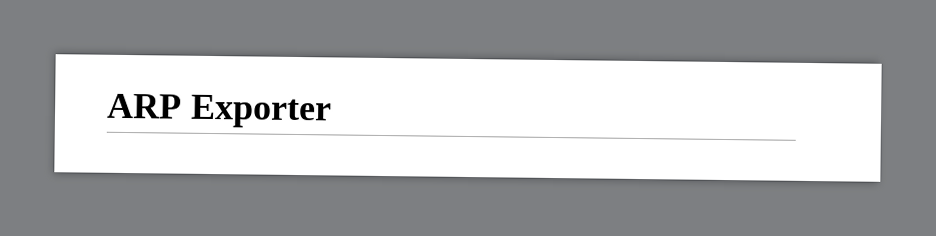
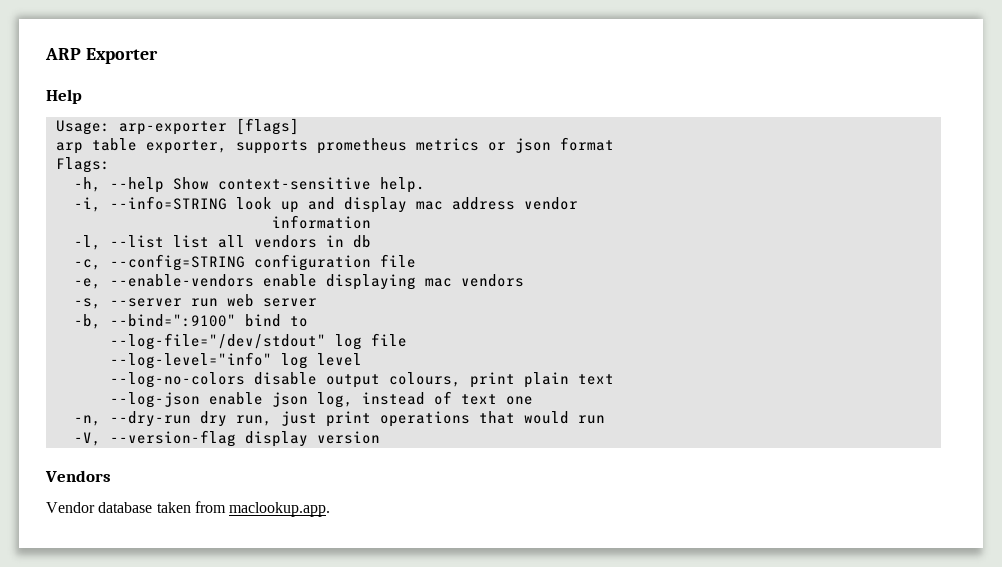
(332, 111) none -> [46,89,82,104] [55,118,299,135] [55,137,614,154] [55,157,110,173] [73,177,425,193] [73,196,578,213] [271,215,371,229] [73,235,371,250] [73,254,416,271] [73,274,524,290] [73,294,317,309] [73,314,308,329] [109,333,407,350] [109,352,362,369] [109,372,614,388] [109,391,533,408] [73,411,605,427] [73,430,380,447] [45,470,111,482] [46,501,331,517] // Help // Usage: arp-exporter [flags] // arp table exporter, supports prometheus metrics or json format // Flags: // -h, --help Show context-sensitive help. // -i, --info=STRING look up and display mac address vendor // information // -l, --list list all vendors in db // -c, --config=STRING configuration file // -e, --enable-vendors enable displaying mac vendors // -s, --server run web server // -b, --bind=":9100" bind to // --log-file="/dev/stdout" log file // --log-level="info" log level // --log-no-colors disable output colours, print plain text // --log-json enable json log, instead of text one // -n, --dry-run dry run, just print operations that would run // -V, --version-flag display version // Vendors // Vendor database taken from maclookup.app.

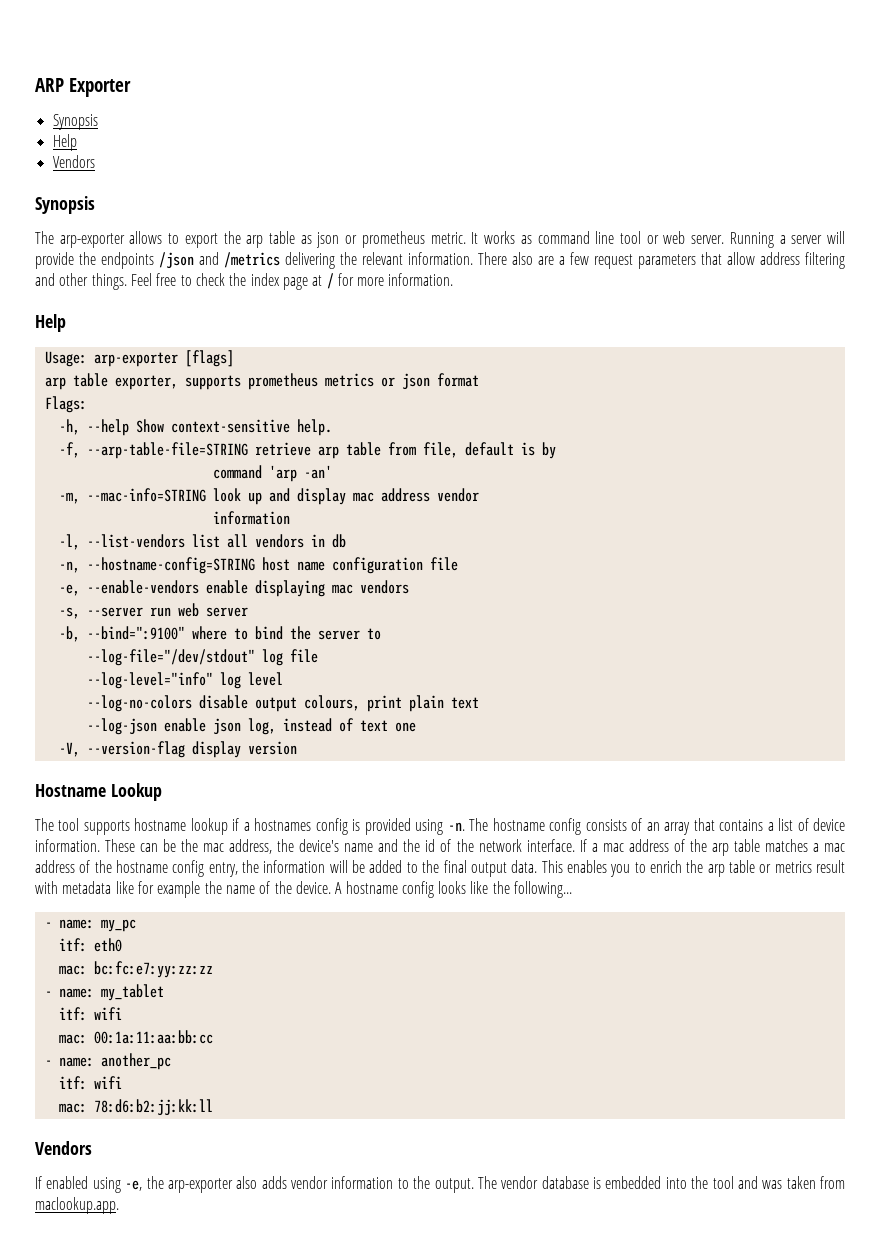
(158, 56) none -> [52,114,98,130] [52,134,77,151] [52,155,95,168] [35,196,95,214] [35,231,846,248] [35,252,845,269] [35,273,454,290] // Synopsis // Help // Vendors // Synopsis // The arp-exporter allows to export the arp table as json or prometheus metric. It works as command line tool or web server. Running a server will provide the endpoints /json and /metrics delivering the relevant information. There also are a few request parameters that allow address filtering and other things. Feel free to check the index page at / for more information.
[73,196,227,212] -i, --info=STRING -> [58,442,556,459] [212,465,332,482] [58,488,206,504] -f, --arp-table-file=STRING retrieve arp table from file, default is by // command 'arp -an' // -m, --mac-info=STRING
[109,235,164,248] --list -> [86,534,185,548] --list-vendors
[73,254,245,271] -c, --config=STRING -> [58,557,325,574] -n, --hostname-config=STRING host name
[244,314,281,327] bind -> [191,626,360,640] where to bind the server
[73,411,605,427] [73,430,380,447] [45,470,111,482] [46,502,153,513] -n, --dry-run dry run, just print operations that would run // -V, --version-flag display version // Vendors // Vendor database -> [58,741,297,758] [35,783,162,801] [35,818,846,835] [35,839,846,856] [35,860,845,877] [35,881,573,898] [44,919,136,932] [58,938,122,952] [58,961,213,978] [44,984,164,1001] [58,1007,122,1021] [58,1030,213,1044] [44,1053,171,1070] [58,1076,122,1090] [58,1099,213,1116] [35,1141,92,1155] [35,1176,783,1193] -V, --version-flag display version // Hostname Lookup // The tool supports hostname lookup if a hostnames config is provided using -n. The hostname config consists of an array that contains a list of device information. These can be the mac address, the device's name and the id of the network interface. If a mac address of the arp table matches a mac address of the hostname config entry, the information will be added to the final output data. This enables you to enrich the arp table or metrics result with metadata like for example the name of the device. A hostname config looks like the following... // - name: my_pc // itf: eth0 // mac: bc:fc:e7:yy:zz:zz // - name: my_tablet // itf: wifi // mac: 00:1a:11:aa:bb:cc // - name: another_pc // itf: wifi // mac: 78:d6:b2:jj:kk:ll // Vendors // If enabled using -e, the arp-exporter also adds vendor information to the output. The vendor database is embedded into the tool and was

